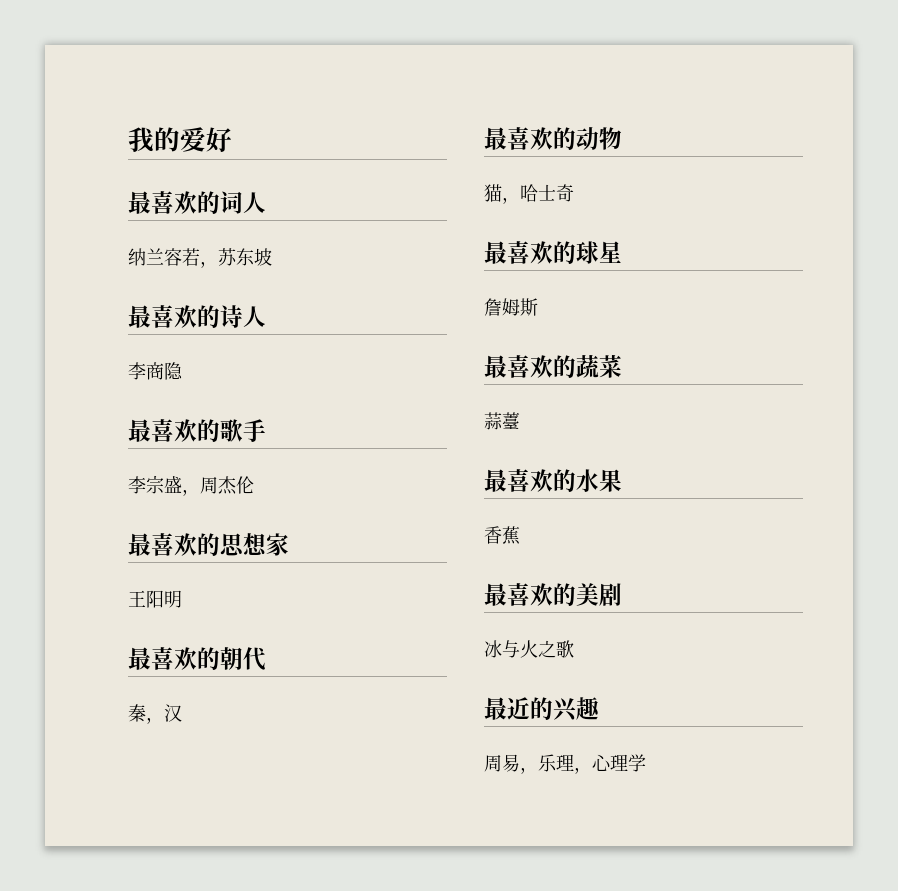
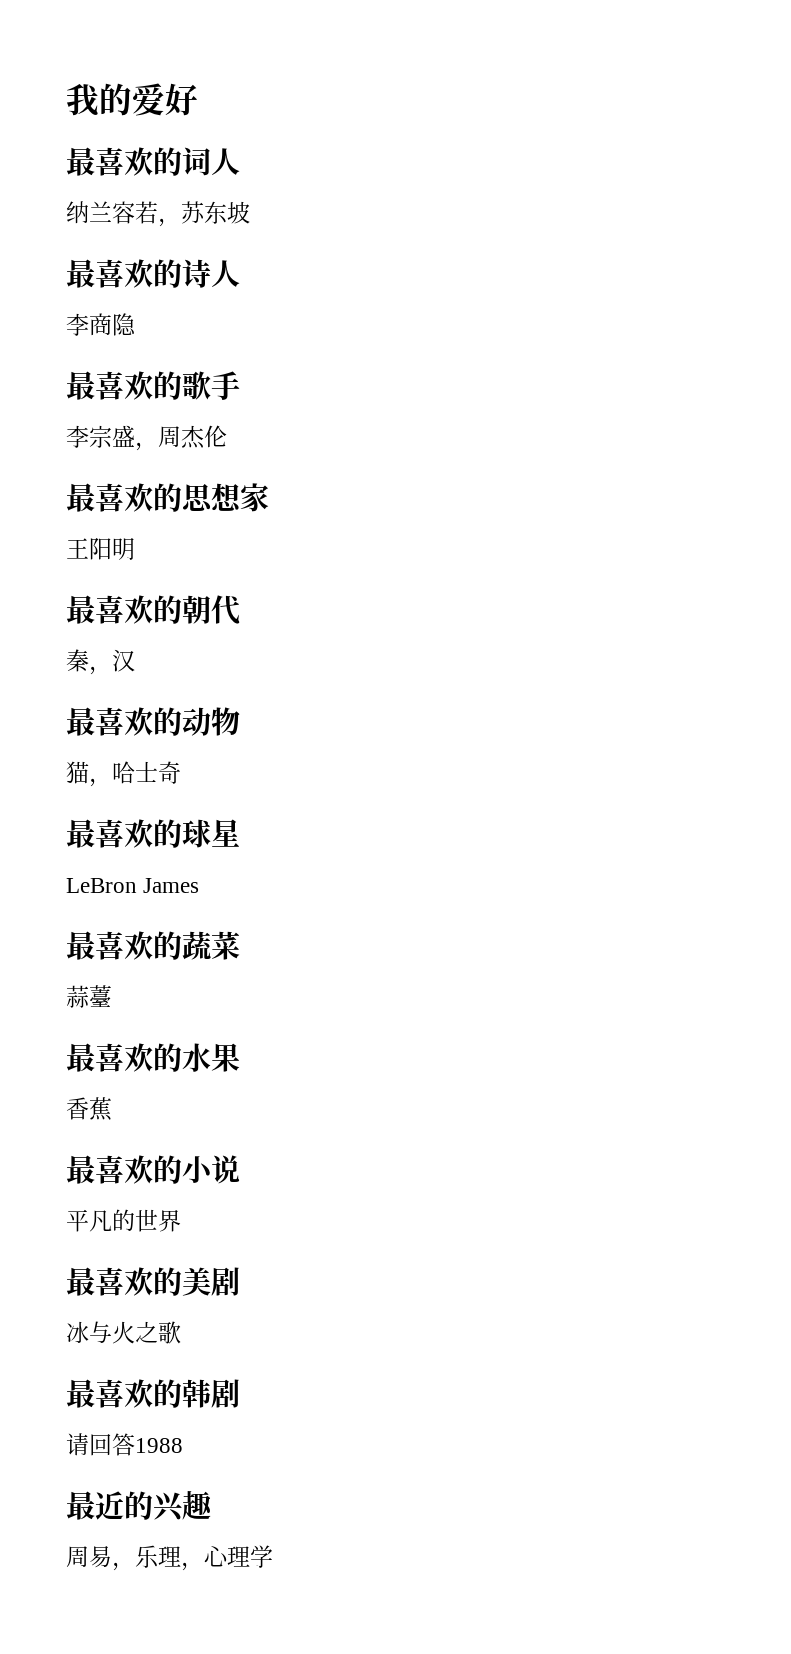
[484,298,538,316] 詹姆斯 -> [66,878,200,893] LeBron James
(520, 535) none -> [66,1155,240,1184] [66,1209,181,1232] // 最喜欢的小说 // 平凡的世界
(574, 649) none -> [66,1379,240,1408] [66,1433,183,1456] // 最喜欢的韩剧 // 请回答1988

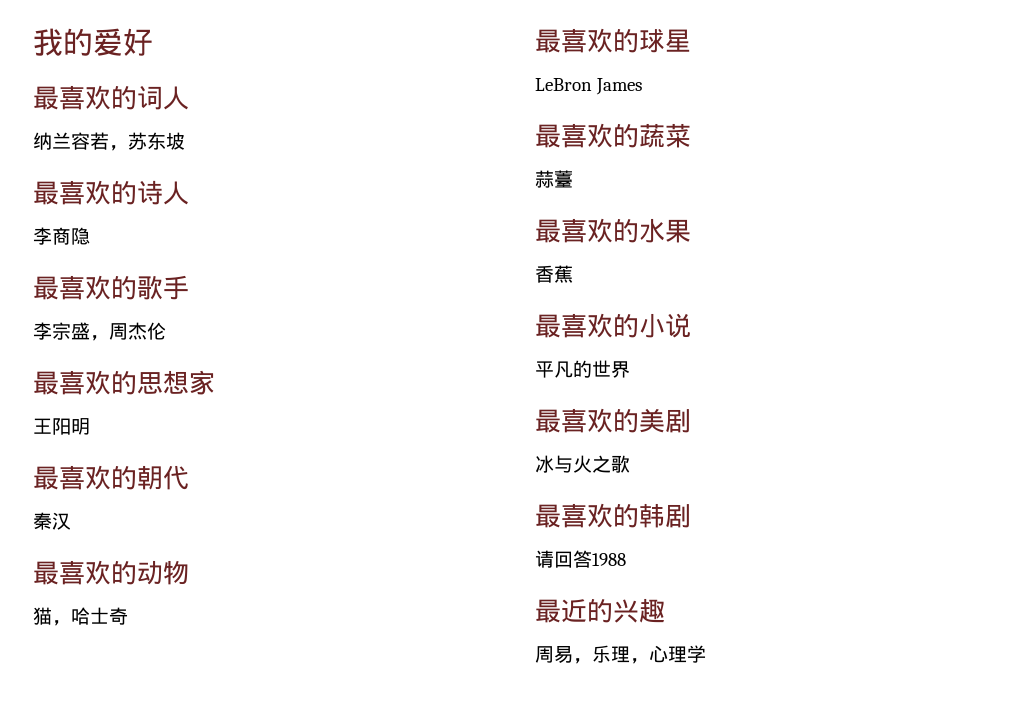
[89,666,112,675] ， -> (52, 521) none

